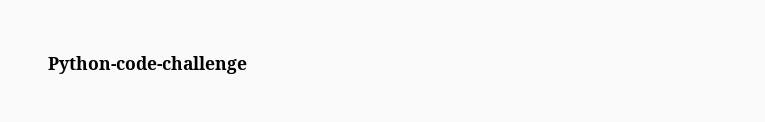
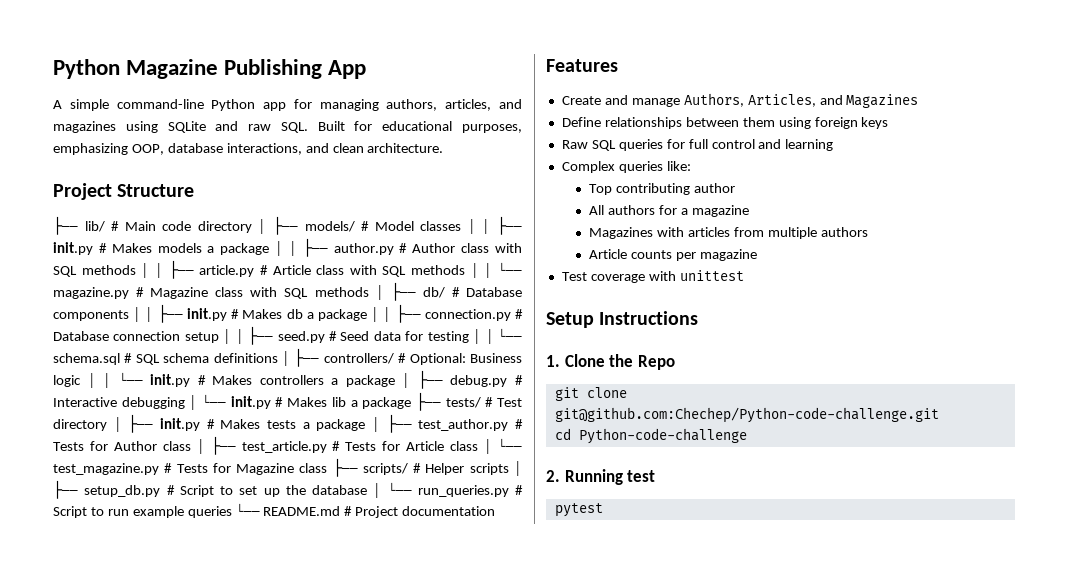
[48,56,247,74] Python-code-challenge -> [53,59,367,79] [53,99,522,111] [53,121,522,133] [53,143,444,155] [53,183,195,200] [53,216,522,235] [53,238,522,257] [53,260,523,279] [53,282,522,301] [53,304,523,323] [53,326,523,345] [53,348,522,367] [53,370,524,389] [53,392,522,411] [53,414,523,433] [53,436,522,455] [53,458,522,477] [53,480,523,499] [53,503,496,518] [546,59,618,72] [561,93,919,108] [561,117,889,129] [561,139,834,151] [561,161,691,173] [589,183,736,195] [589,205,749,217] [589,227,868,239] [589,249,758,261] [561,270,744,283] [546,311,699,328] [546,354,675,370] [554,387,627,401] [554,407,939,423] [554,428,747,444] [546,469,656,485] [554,503,603,517] Python Magazine Publishing App // A simple command-line Python app for managing authors, articles, and magazines using SQLite and raw SQL. Built for educational purposes, emphasizing OOP, database interactions, and clean architecture. // Project Structure // ├── lib/ # Main code directory │ ├── models/ # Model classes │ │ ├── init.py # Makes models a package │ │ ├── author.py # Author class with SQL methods │ │ ├── article.py # Article class with SQL methods │ │ └── magazine.py # Magazine class with SQL methods │ ├── db/ # Database components │ │ ├── init.py # Makes db a package │ │ ├── connection.py # Database connection setup │ │ ├── seed.py # Seed data for testing │ │ └── schema.sql # SQL schema definitions │ ├── controllers/ # Optional: Business logic │ │ └── init.py # Makes controllers a package │ ├── debug.py # Interactive debugging │ └── init.py # Makes lib a package ├── tests/ # Test directory │ ├── init.py # Makes tests a package │ ├── test_author.py # Tests for Author class │ ├── test_article.py # Tests for Article class │ └── test_magazine.py # Tests for Magazine class ├── scripts/ # Helper scripts │ ├── setup_db.py # Script to set up the database │ └── run_queries.py # Script to run example queries └── README.md # Project documentation // Features // Create and manage Authors, Articles, and Magazines // Define relationships between them using foreign keys // Raw SQL queries for full control and learning // Complex queries like: // Top contributing author // All authors for a magazine // Magazines with articles from multiple authors // Article counts per magazine // Test coverage with unittest // Setup Instructions // 1. Clone the Repo // git clone git@github.com:Chechep/Python-code-challenge.git // cd Python-code-challenge // 2. Running test // pytest

